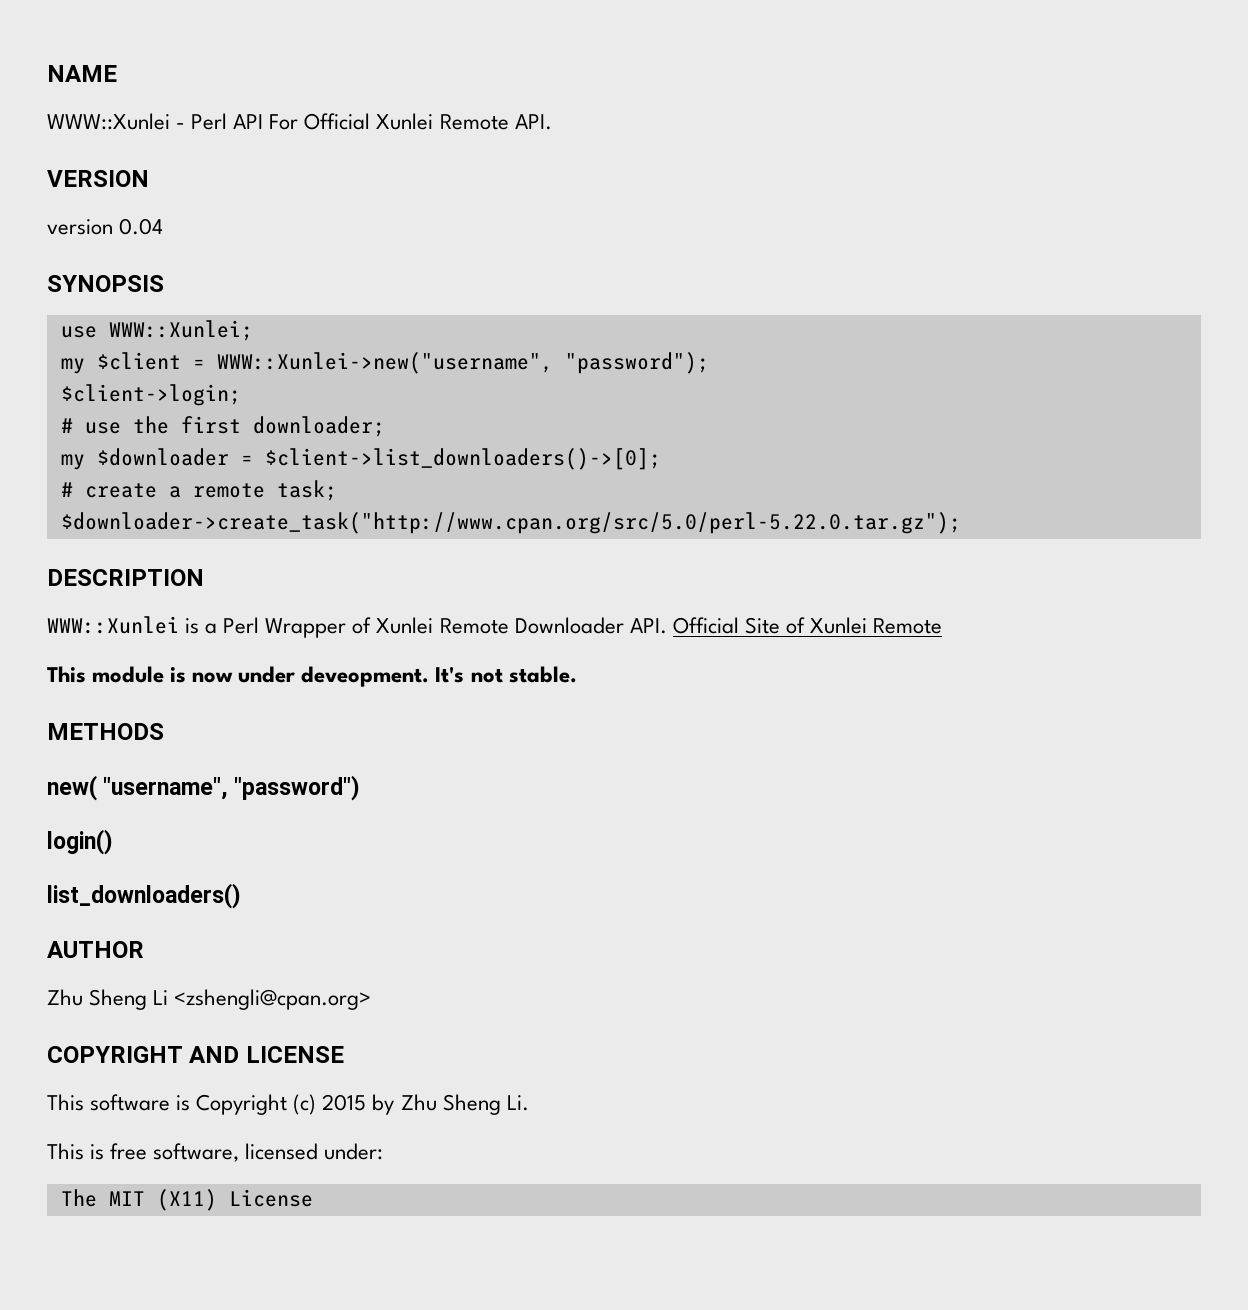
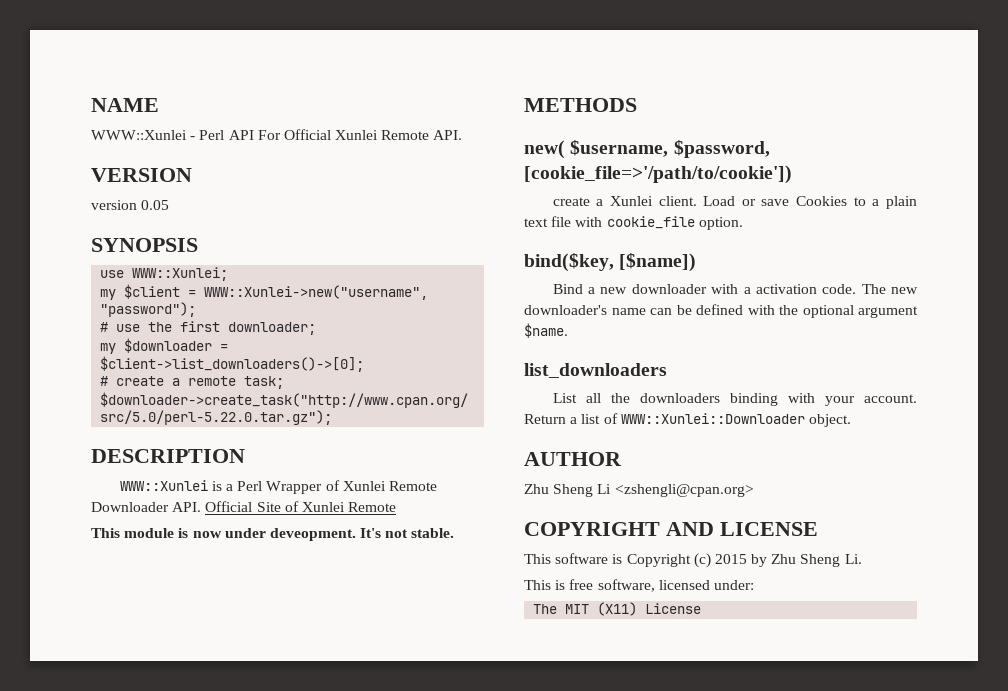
[119,218,164,235] 0.04 -> [141,200,170,210] 0.05
[60,384,241,406] // $client->login; -> (197, 309) none
[103,775,361,801] [47,829,113,855] [47,883,241,909] "username", "password") // login() // list_downloaders() -> [570,140,770,158] [524,165,792,184] [552,196,917,209] [524,216,743,230] [524,253,697,272] [552,284,918,294] [524,304,918,318] [524,323,568,338] [524,363,667,378] [552,393,917,406] [524,413,851,427] $username, $password, [cookie_file=>'/path/to/cookie']) // create a Xunlei client. Load or save Cookies to a plain text file with cookie_file option. // bind($key, [$name]) // Bind a new downloader with a activation code. The new downloader's name can be defined with the optional argument $name. // list_downloaders // List all the downloaders binding with your account. Return a list of WWW::Xunlei::Downloader object.

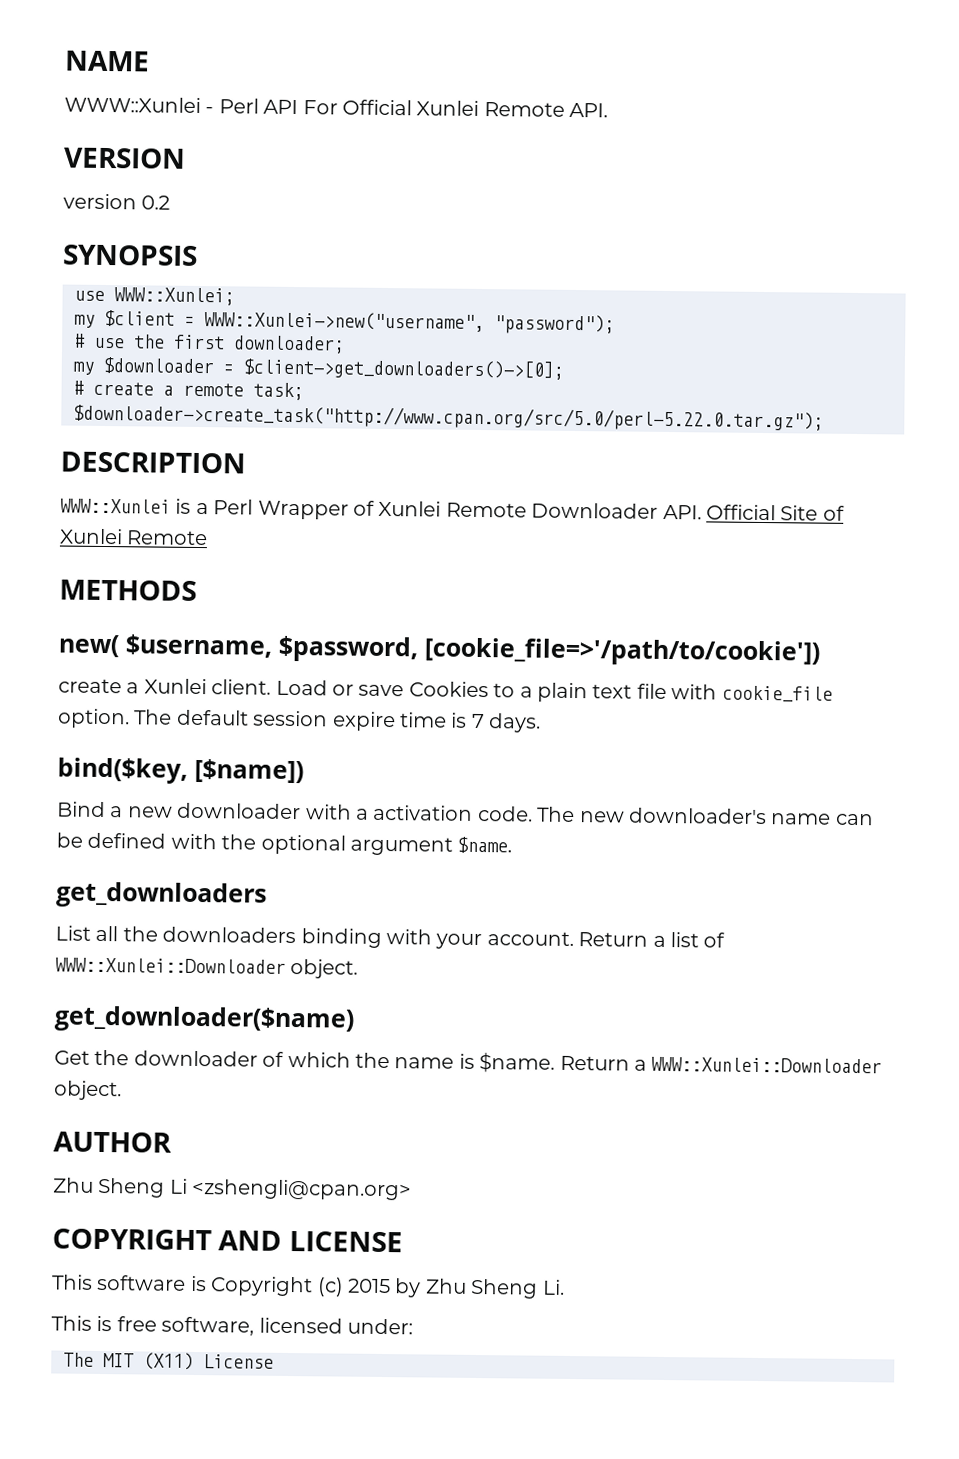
[141,200,170,210] 0.05 -> [141,195,171,210] 0.2
[100,356,365,372] $client->list_downloaders()->[0]; -> [243,358,564,380] $client->get_downloaders()->[0];
[91,528,455,541] // This module is now under deveopment. It's not stable. -> (209, 538) none
(743, 223) none -> [134,709,542,733] The default session expire time is 7 days.
[524,363,667,378] list_downloaders -> [56,881,267,909] get_downloaders
(851, 420) none -> [54,1005,355,1034] [54,1049,883,1074] [54,1080,122,1101] // get_downloader($name) // Get the downloader of which the name is $name. Return a WWW::Xunlei::Downloader object.

